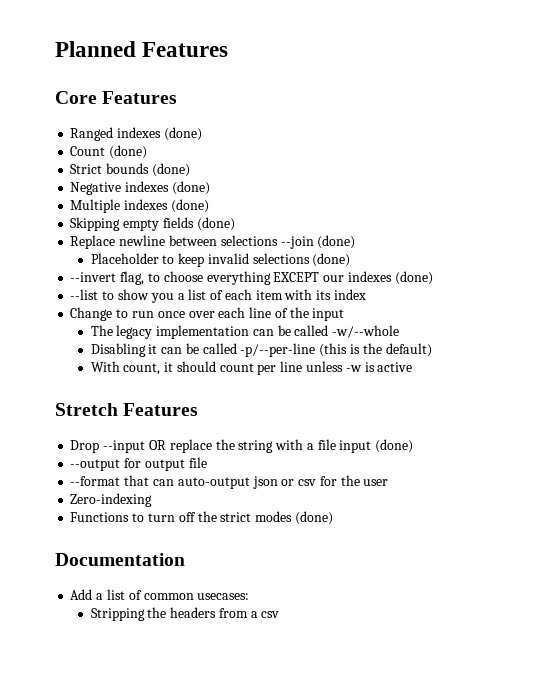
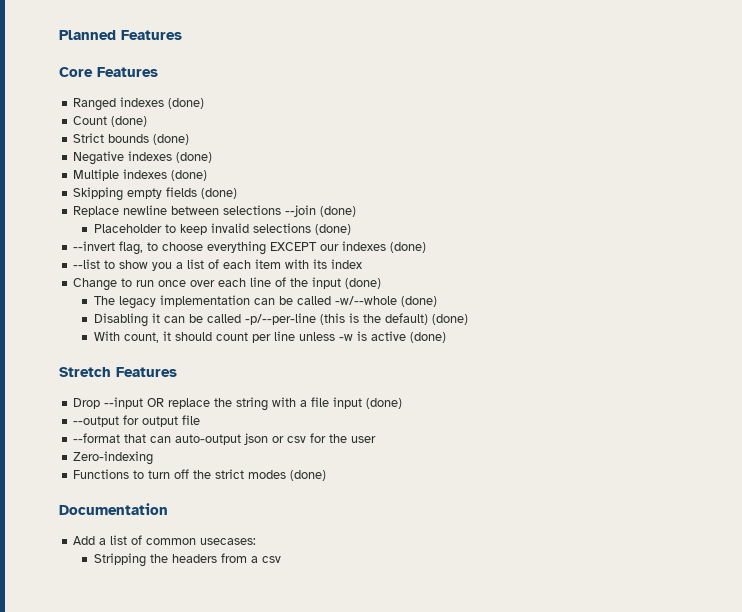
(345, 314) none -> [345,278,382,289] (done)
(400, 331) none -> [401,296,438,307] (done)
(432, 350) none -> [432,314,469,325] (done)
(413, 367) none -> [410,332,447,343] (done)

